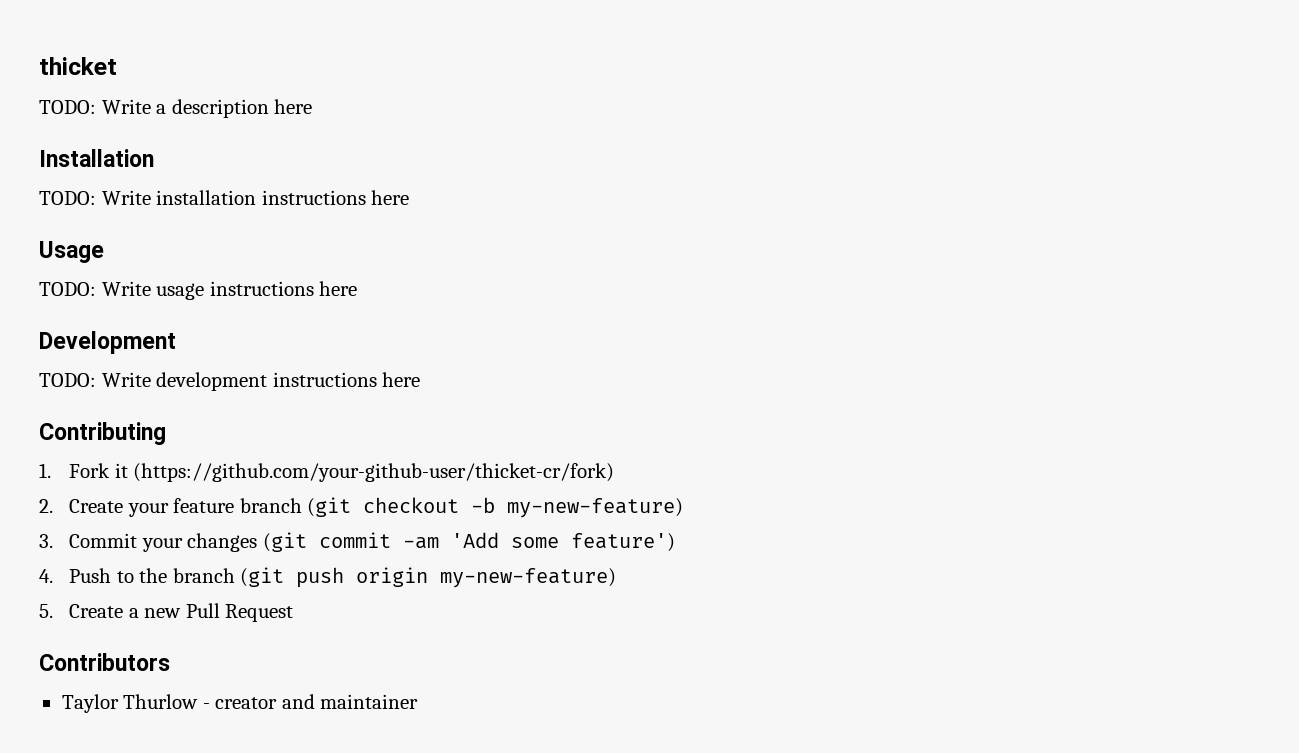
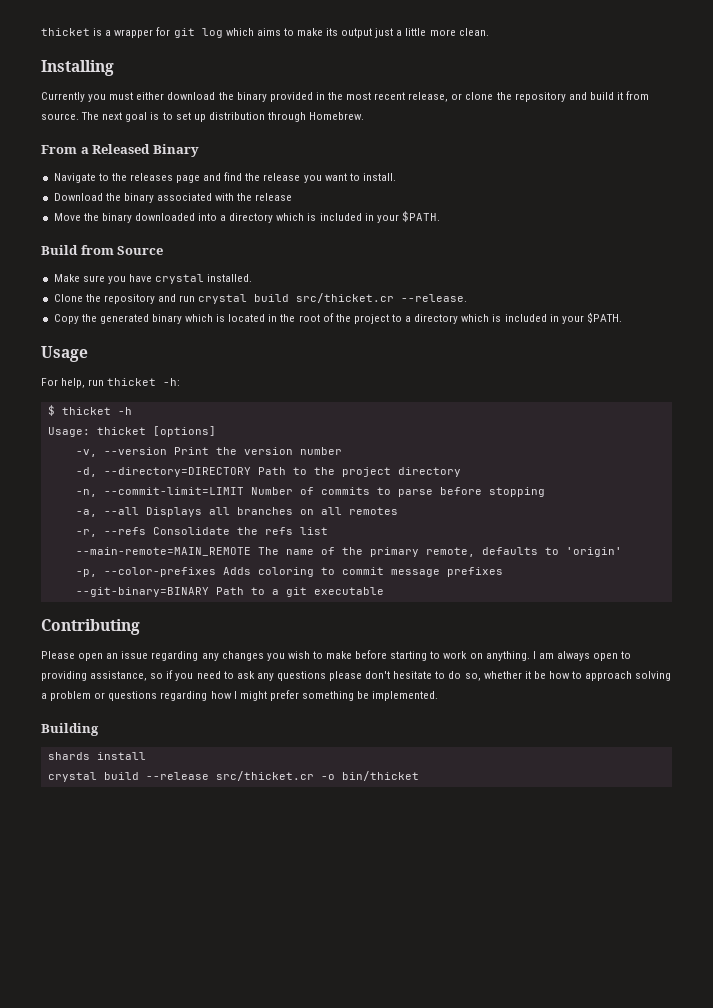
[39,57,117,75] [39,99,313,118] [39,149,154,167] [39,190,410,205] [39,241,104,263] [39,281,358,300] [39,331,176,354] [39,372,421,391] [39,422,166,445] [39,463,615,482] [39,497,684,518] [39,532,675,552] [39,567,617,588] [39,603,294,622] [39,653,170,671] [61,694,419,713] thicket // TODO: Write a description here // Installation // TODO: Write installation instructions here // Usage // TODO: Write usage instructions here // Development // TODO: Write development instructions here // Contributing // 1. Fork it (https://github.com/your-github-user/thicket-cr/fork) // 2. Create your feature branch (git checkout -b my-new-feature) // 3. Commit your changes (git commit -am 'Add some feature') // 4. Push to the branch (git push origin my-new-feature) // 5. Create a new Pull Request // Contributors // Taylor Thurlow - creator and maintainer -> [41,27,489,38] [41,60,114,76] [41,91,650,102] [41,112,365,122] [41,144,199,157] [53,172,396,183] [53,193,293,203] [53,211,440,223] [41,245,164,255] [53,274,253,284] [53,293,468,304] [53,312,622,324] [41,346,88,362] [41,378,181,388] [47,405,132,416] [47,426,216,437] [75,447,342,457] [75,467,461,477] [75,487,545,497] [75,507,398,517] [75,527,328,537] [75,547,622,557] [75,567,503,577] [75,587,384,597] [41,619,140,635] [41,650,632,661] [41,670,672,681] [41,690,439,701] [41,723,99,736] [47,752,146,760] [47,771,419,782] thicket is a wrapper for git log which aims to make its output just a little more clean. // Installing // Currently you must either download the binary provided in the most recent release, or clone the repository and build it from source. The next goal is to set up distribution through Homebrew. // From a Released Binary // Navigate to the releases page and find the release you want to install. // Download the binary associated with the release // Move the binary downloaded into a directory which is included in your $PATH. // Build from Source // Make sure you have crystal installed. // Clone the repository and run crystal build src/thicket.cr --release. // Copy the generated binary which is located in the root of the project to a directory which is included in your $PATH. // Usage // For help, run thicket -h: // $ thicket -h // Usage: thicket [options] // -v, --version Print the version number // -d, --directory=DIRECTORY Path to the project directory // -n, --commit-limit=LIMIT Number of commits to parse before stopping // -a, --all Displays all branches on all remotes // -r, --refs Consolidate the refs list // --main-remote=MAIN_REMOTE The name of the primary remote, defaults to 'origin' // -p, --color-prefixes Adds coloring to commit message prefixes // --git-binary=BINARY Path to a git executable // Contributing // Please open an issue regarding any changes you wish to make before starting to work on anything. I am always open to providing assistance, so if you need to ask any questions please don't hesitate to do so, whether it be how to approach solving a problem or questions regarding how I might prefer something be implemented. // Building // shards install // crystal build --release src/thicket.cr -o bin/thicket

